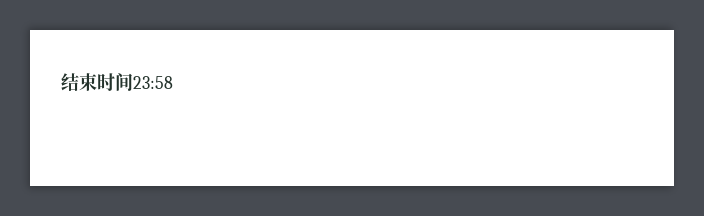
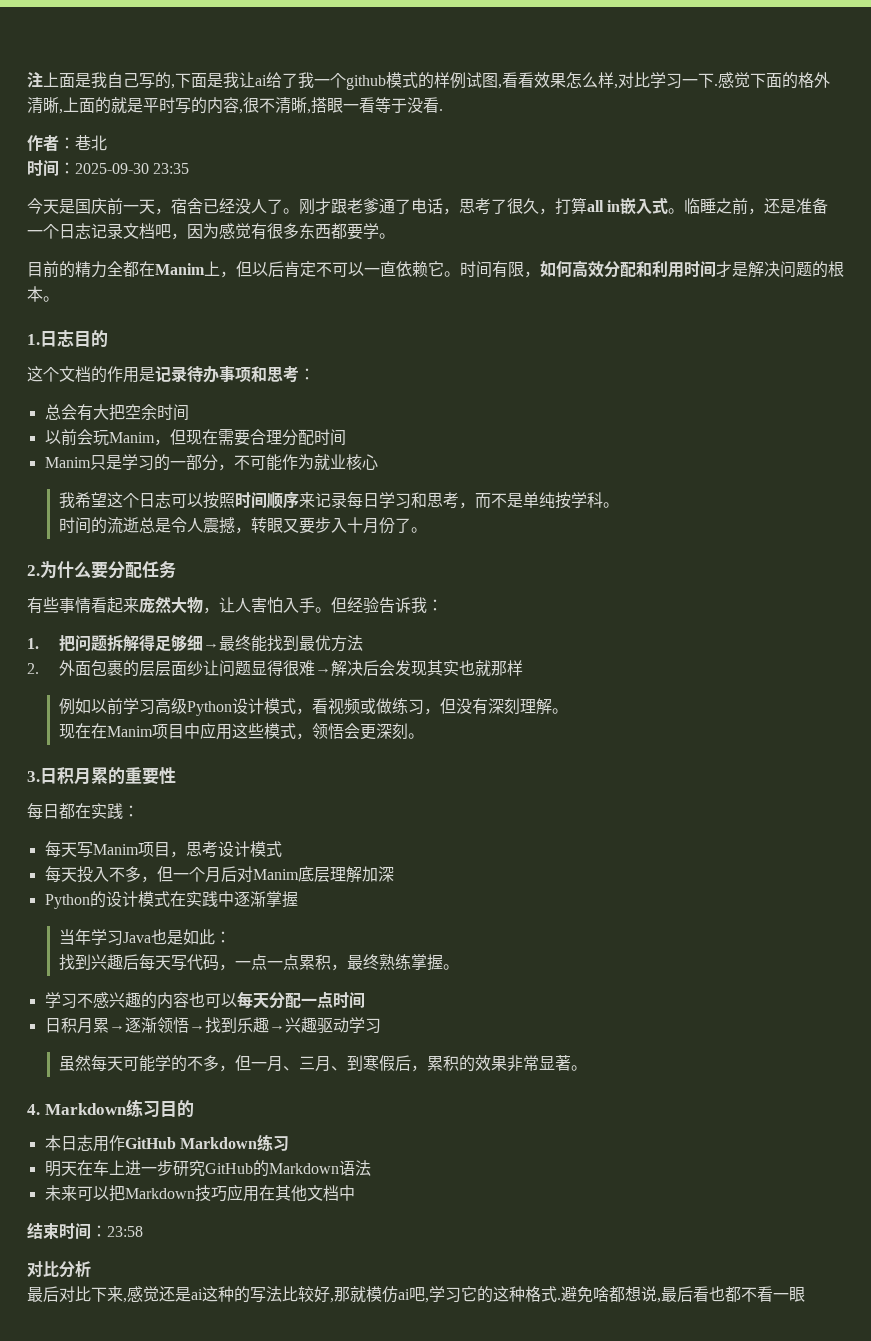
(61, 82) none -> [27,72,830,90] [27,97,443,114] [27,135,107,152] [27,160,190,176] [27,197,829,215] [27,223,395,240] [27,260,844,278] [27,286,59,302] [27,330,108,347] [27,365,315,383] [44,404,189,421] [44,429,346,446] [44,454,378,471] [58,492,619,509] [58,517,427,534] [27,561,176,579] [27,596,443,614] [27,635,363,652] [27,660,523,677] [58,698,568,716] [58,722,424,740] [27,767,176,785] [27,803,139,819] [44,841,282,858] [44,866,394,883] [44,891,298,909] [58,929,231,946] [58,954,459,971] [44,991,365,1009] [44,1017,381,1034] [58,1055,587,1072] [27,1099,194,1117] [44,1134,289,1152] [44,1160,371,1177] [44,1184,355,1202] 注上面是我自己写的,下面是我让ai给了我一个github模式的样例试图,看看效果怎么样,对比学习一下.感觉下面的格外清晰,上面的就是平时写的内容,很不清晰,搭眼一看等于没看. // 作者：巷北 // 时间：2025-09-30 23:35 // 今天是国庆前一天，宿舍已经没人了。刚才跟老爹通了电话，思考了很久，打算all in嵌入式。临睡之前，还是准备一个日志记录文档吧，因为感觉有很多东西都要学。 // 目前的精力全都在Manim上，但以后肯定不可以一直依赖它。时间有限，如何高效分配和利用时间才是解决问题的根本。 // 1.日志目的 // 这个文档的作用是记录待办事项和思考： // 总会有大把空余时间 // 以前会玩Manim，但现在需要合理分配时间 // Manim只是学习的一部分，不可能作为就业核心 // 我希望这个日志可以按照时间顺序来记录每日学习和思考，而不是单纯按学科。 // 时间的流逝总是令人震撼，转眼又要步入十月份了。 // 2.为什么要分配任务 // 有些事情看起来庞然大物，让人害怕入手。但经验告诉我： // 1.把问题拆解得足够细→最终能找到最优方法 // 2.外面包裹的层层面纱让问题显得很难→解决后会发现其实也就那样 // 例如以前学习高级Python设计模式，看视频或做练习，但没有深刻理解。 // 现在在Manim项目中应用这些模式，领悟会更深刻。 // 3.日积月累的重要性 // 每日都在实践： // 每天写Manim项目，思考设计模式 // 每天投入不多，但一个月后对Manim底层理解加深 // Python的设计模式在实践中逐渐掌握 // 当年学习Java也是如此： // 找到兴趣后每天写代码，一点一点累积，最终熟练掌握。 // 学习不感兴趣的内容也可以每天分配一点时间 // 日积月累→逐渐领悟→找到乐趣→兴趣驱动学习 // 虽然每天可能学的不多，但一月、三月、到寒假后，累积的效果非常显著。 // 4. Markdown练习目的 // 本日志用作GitHub Markdown练习 // 明天在车上进一步研究GitHub的Markdown语法 // 未来可以把Markdown技巧应用在其他文档中 //
(133, 82) none -> [91,1225,107,1237] ：
(173, 82) none -> [27,1260,91,1278] [27,1286,805,1303] // 对比分析 // 最后对比下来,感觉还是ai这种的写法比较好,那就模仿ai吧,学习它的这种格式.避免啥都想说,最后看也都不看一眼

